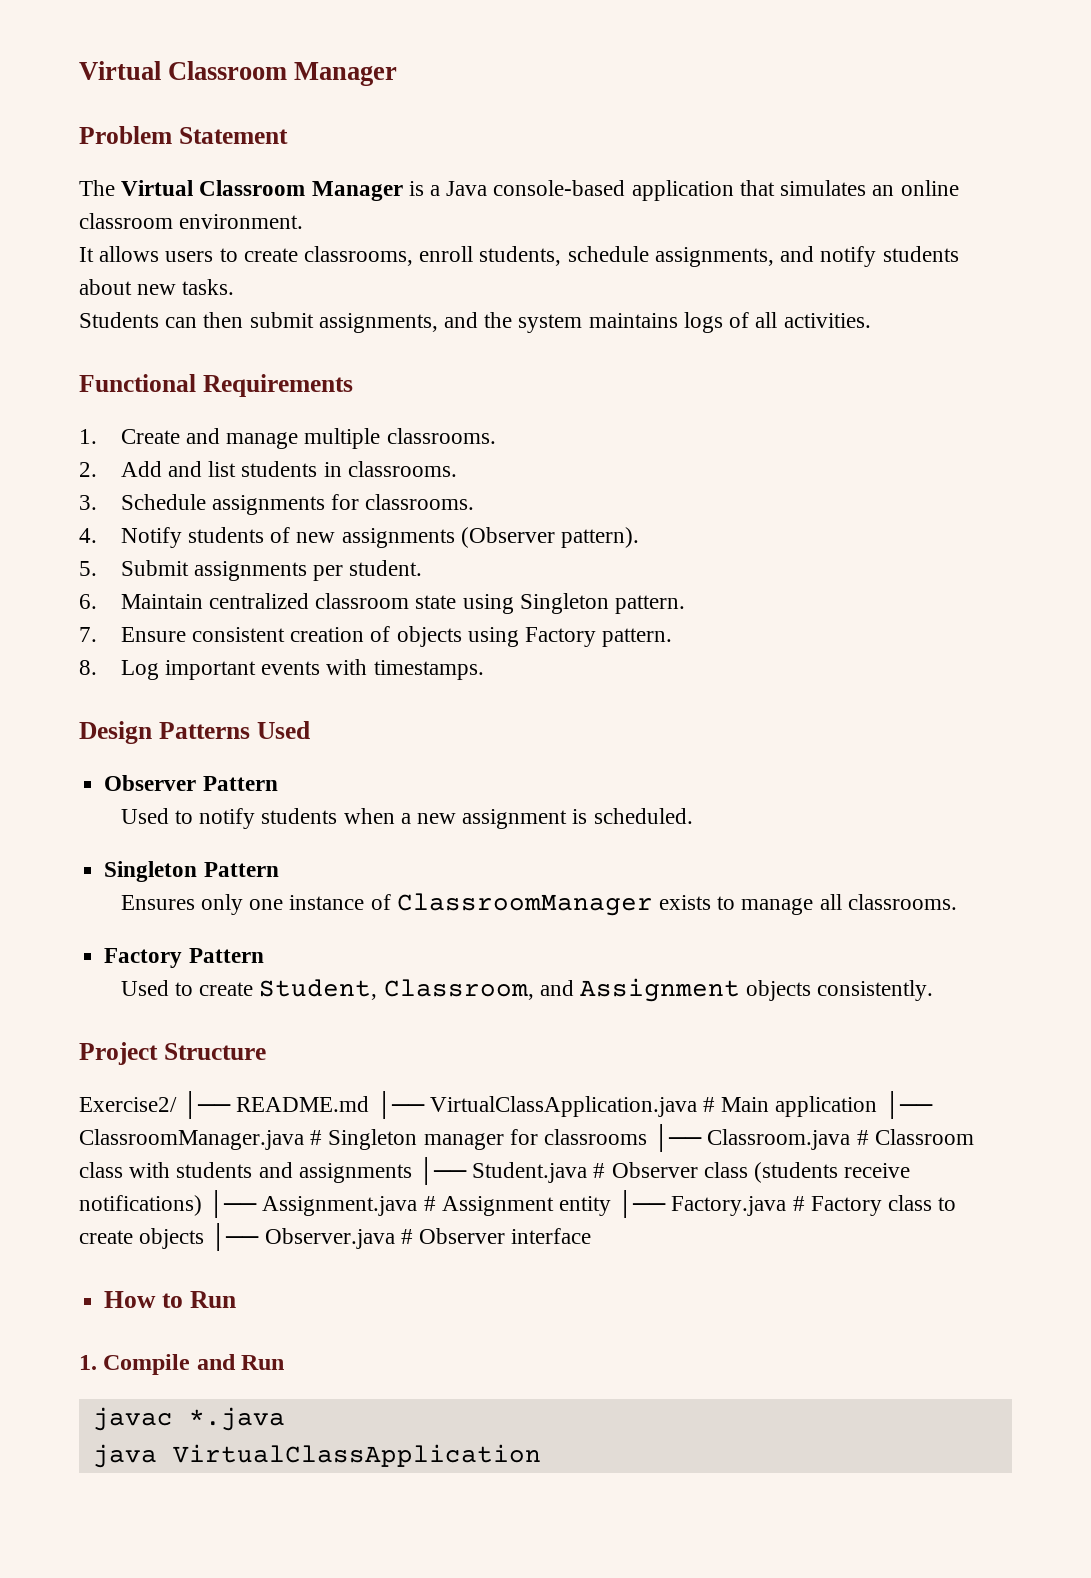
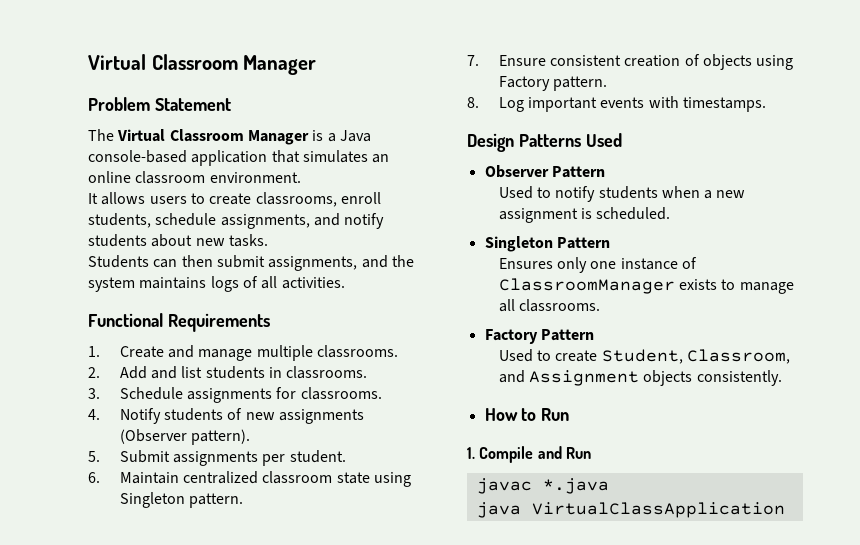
[79,1042,266,1065] [79,1091,933,1119] [79,1124,974,1152] [79,1157,911,1185] [79,1190,957,1218] [79,1223,592,1251] // Project Structure // Exercise2/ │── README.md │── VirtualClassApplication.java # Main application │── ClassroomManager.java # Singleton manager for classrooms │── Classroom.java # Classroom class with students and assignments │── Student.java # Observer class (students receive notifications) │── Assignment.java # Assignment entity │── Factory.java # Factory class to create objects │── Observer.java # Observer interface -> (782, 378) none

